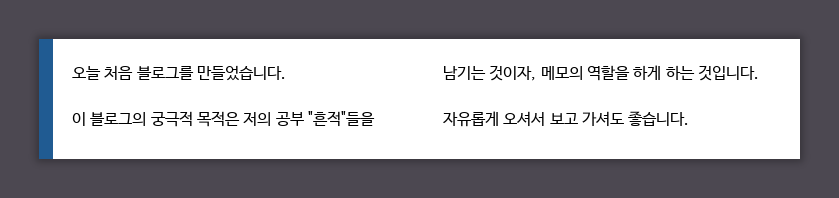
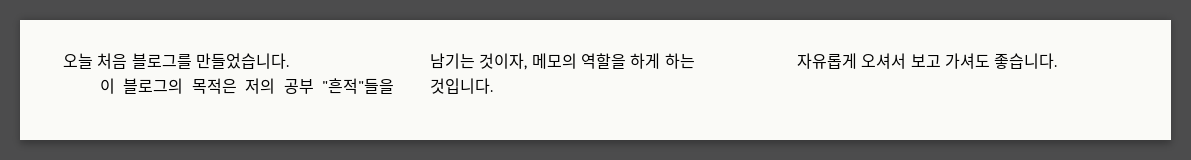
[150,111,193,127] 궁극적 -> (184, 86) none

